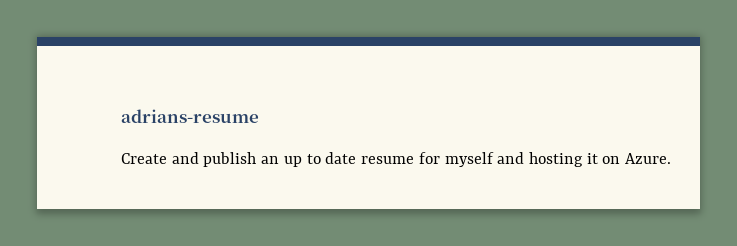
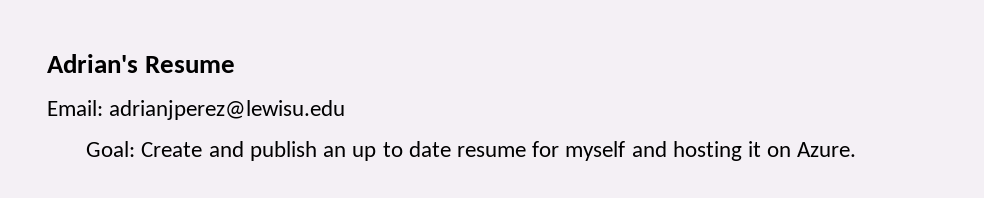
[121,109,259,123] adrians-resume // -> [47,54,236,73] [47,100,346,120] [86,141,136,157] Adrian's Resume // Email: adrianjperez@lewisu.edu // Goal:

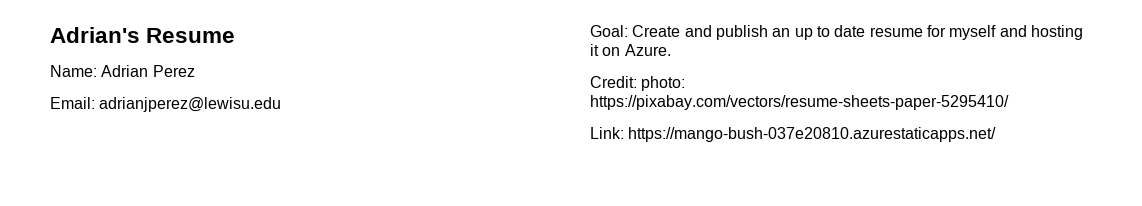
(236, 64) none -> [50,65,195,77] // Name: Adrian Perez
(857, 149) none -> [590,76,686,91] [590,95,1009,110] [590,127,997,142] // Credit: photo: https://pixabay.com/vectors/resume-sheets-paper-5295410/ // Link: https://mango-bush-037e20810.azurestaticapps.net/

